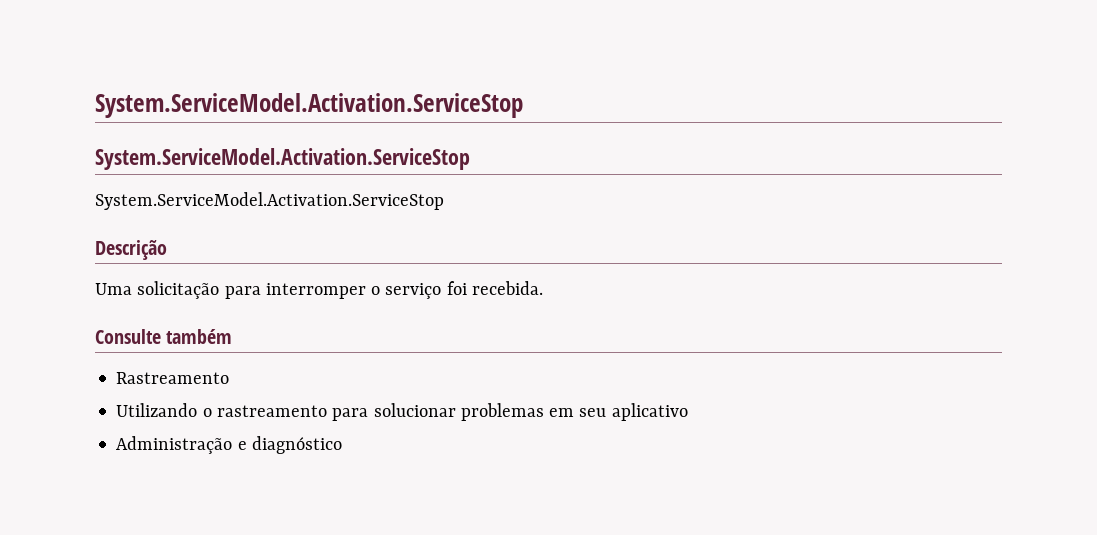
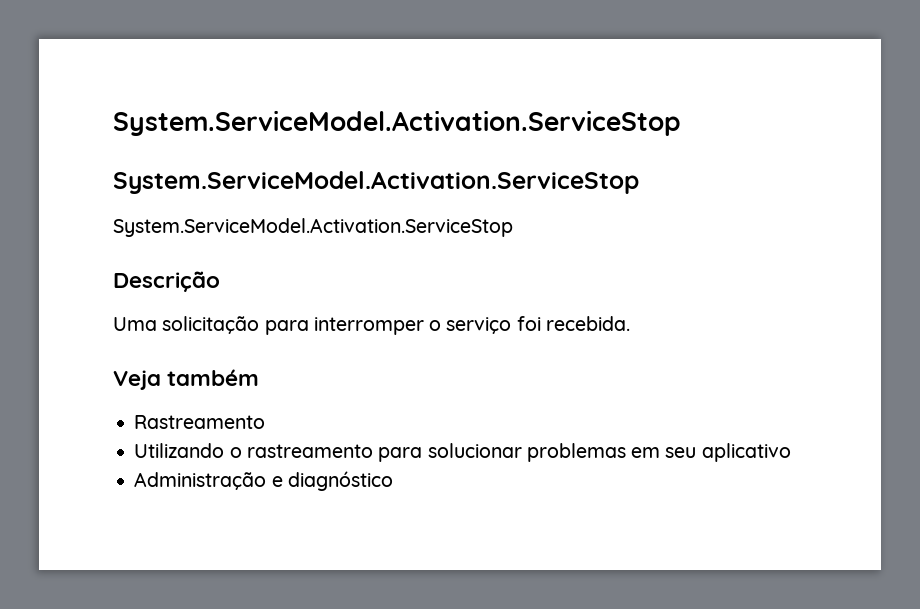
[95,329,161,344] Consulte -> [113,370,161,390] Veja

